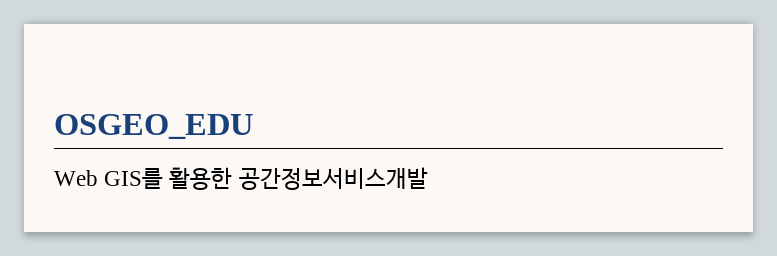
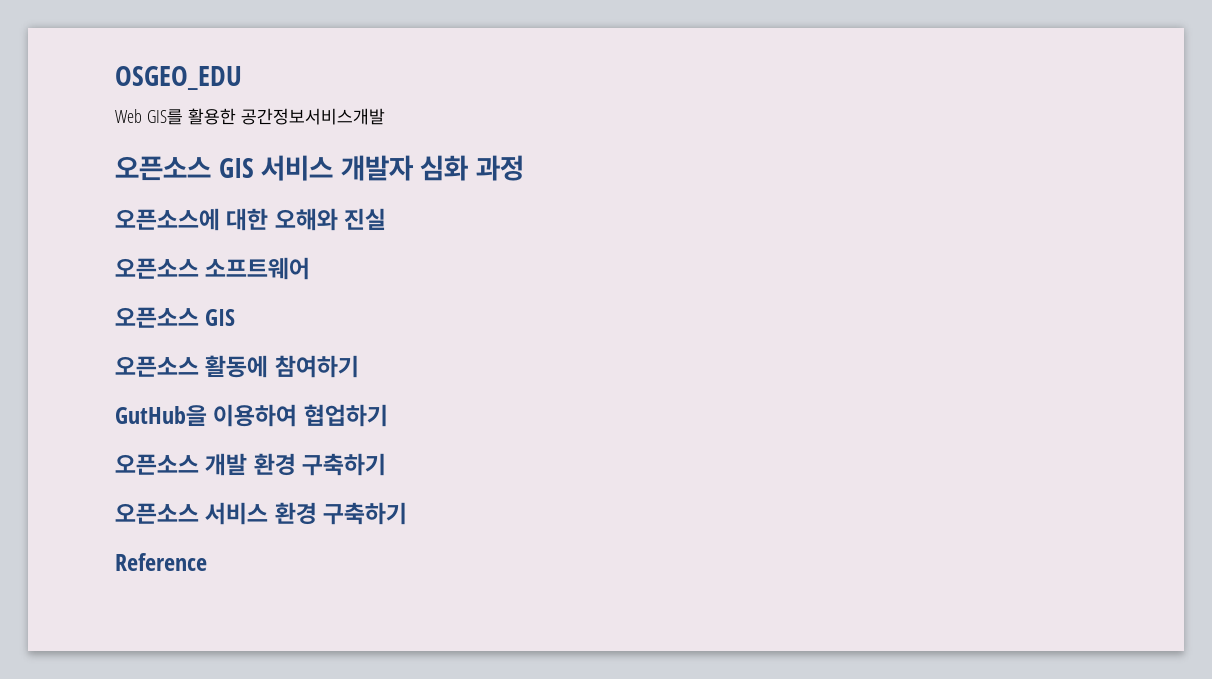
(428, 178) none -> [115,155,524,181] [115,208,387,231] [115,257,311,280] [115,307,236,328] [115,355,359,378] [115,404,388,427] [115,453,387,476] [115,502,408,525] [115,553,207,571] // 오픈소스 GIS 서비스 개발자 심화 과정 // 오픈소스에 대한 오해와 진실 // 오픈소스 소프트웨어 // 오픈소스 GIS // 오픈소스 활동에 참여하기 // GutHub을 이용하여 협업하기 // 오픈소스 개발 환경 구축하기 // 오픈소스 서비스 환경 구축하기 // Reference

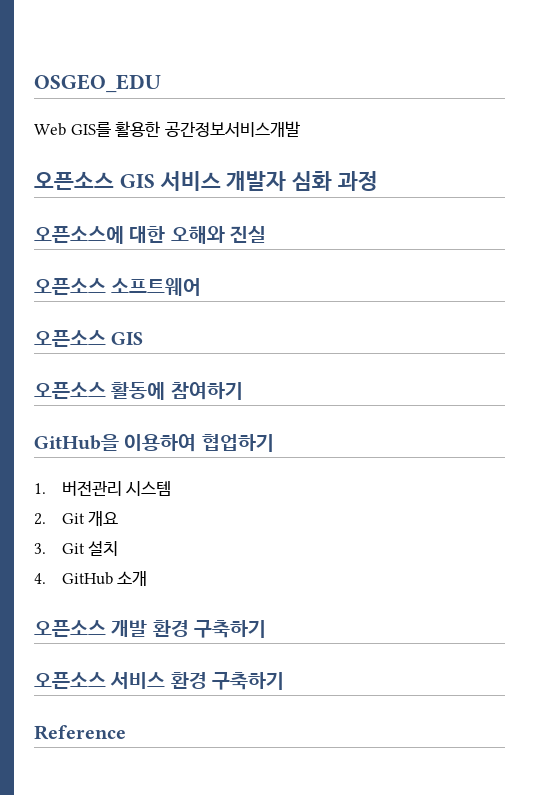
[115,405,207,427] GutHub을 -> [34,434,119,451] GitHub을
(388, 415) none -> [34,481,172,496] [34,511,119,526] [34,541,119,556] [34,571,148,586] // 1. 버전관리 시스템 // 2. Git 개요 // 3. Git 설치 // 4. GitHub 소개

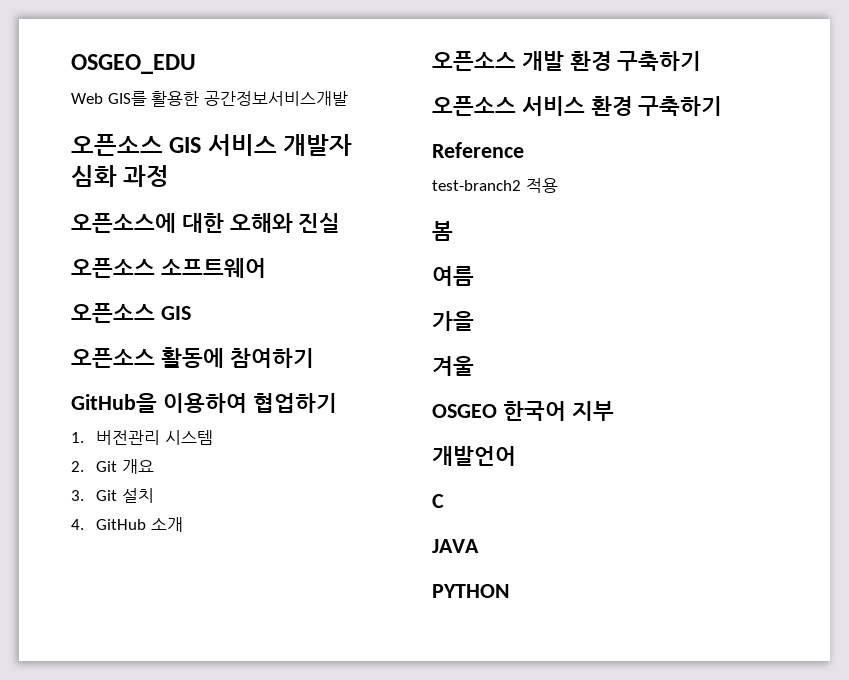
(126, 732) none -> [432,178,558,193] [432,221,453,241] [432,266,474,286] [432,311,474,331] [432,356,474,376] [432,401,614,421] [432,446,516,466] [432,494,444,508] [432,539,479,553] [432,584,509,598] // test-branch2 적용 // 봄 // 여름 // 가을 // 겨울 // OSGEO 한국어 지부 // 개발언어 // C // JAVA // PYTHON

